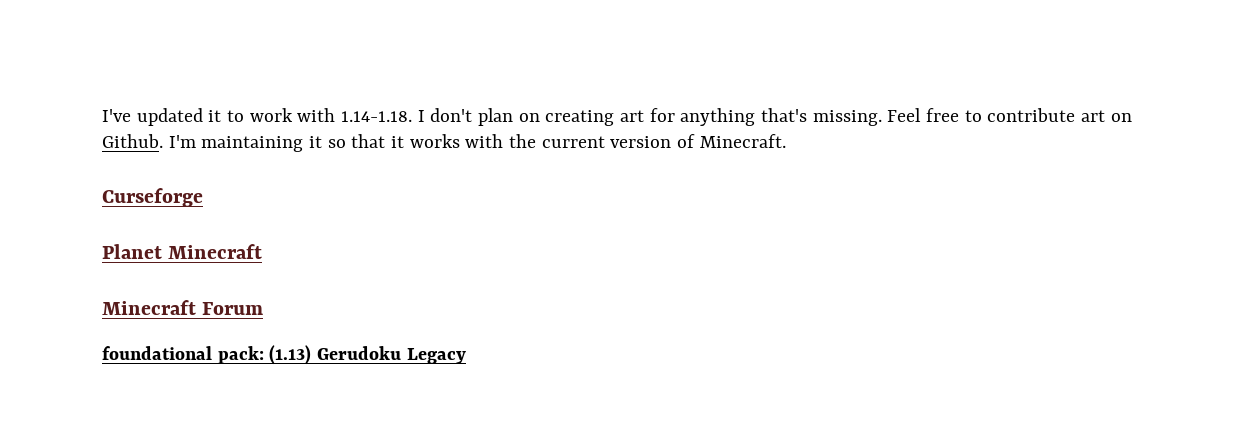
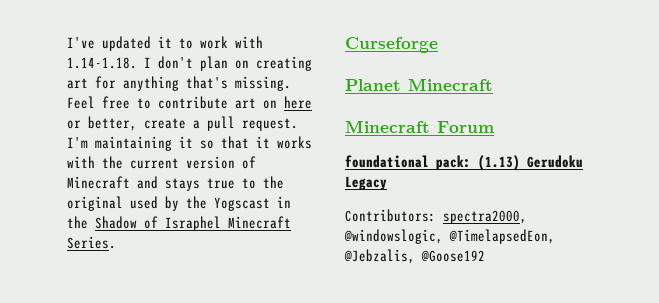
[102,134,163,148] Github. -> [284,96,312,109] [67,116,298,131] here or better, create a pull request.
[699,134,786,148] Minecraft. -> [67,176,284,191] [67,196,291,211] [67,216,291,231] [67,236,116,249] Minecraft and stays true to the original used by the Yogscast in the Shadow of Israphel Minecraft Series.
(466, 356) none -> [345,209,527,224] [344,229,555,244] [344,249,485,264] // Contributors: spectra2000, @windowslogic, @TimelapsedEon, @Jebzalis, @Goose192

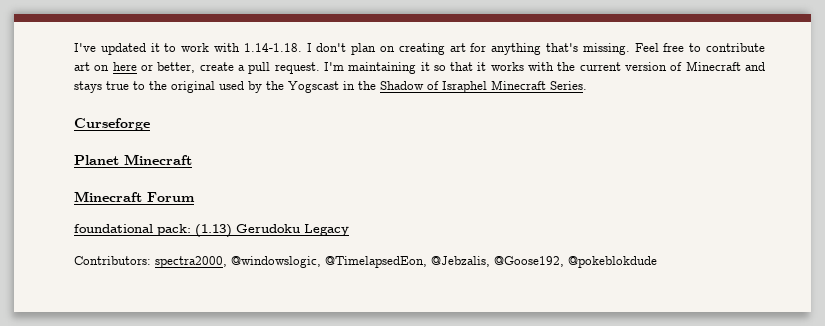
[421,250,485,262] @Goose192 -> [494,256,657,268] @Goose192, @pokeblokdude

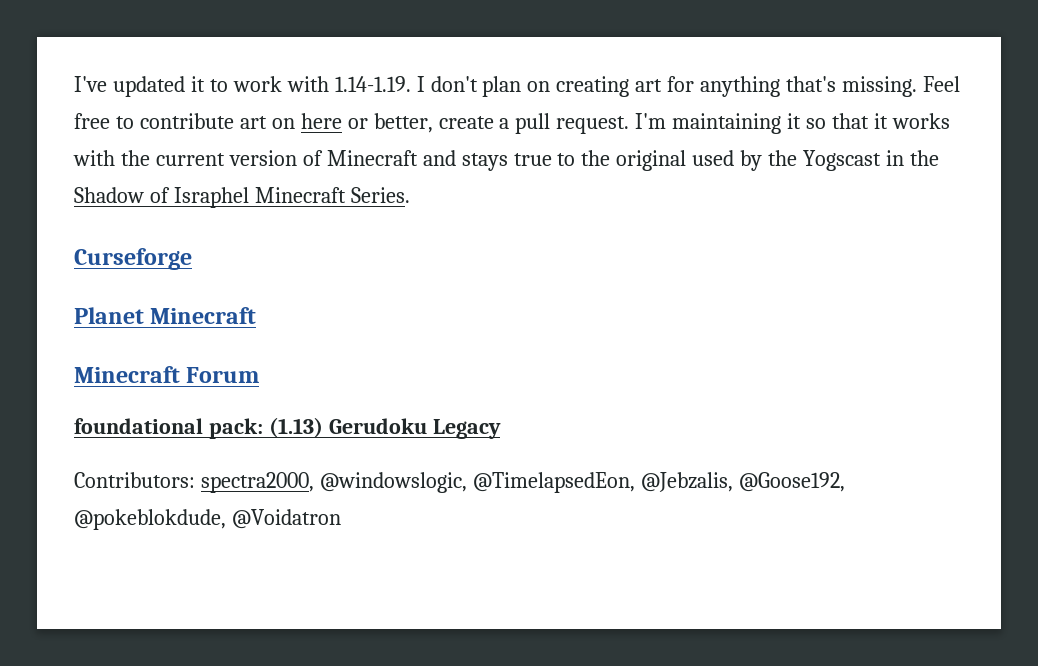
[243,43,302,52] 1.14-1.18. -> [334,76,411,92] 1.14-1.19.
[568,256,657,268] @pokeblokdude -> [74,509,341,530] @pokeblokdude, @Voidatron

